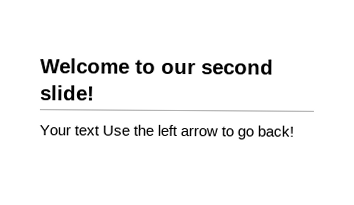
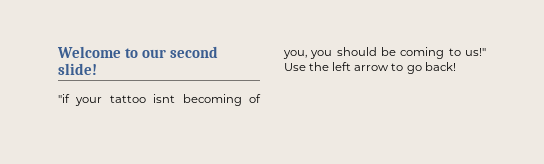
[39,125,101,136] Your text -> [58,94,261,106] [283,47,486,59] "if your tattoo isnt becoming of you, you should be coming to us!"

